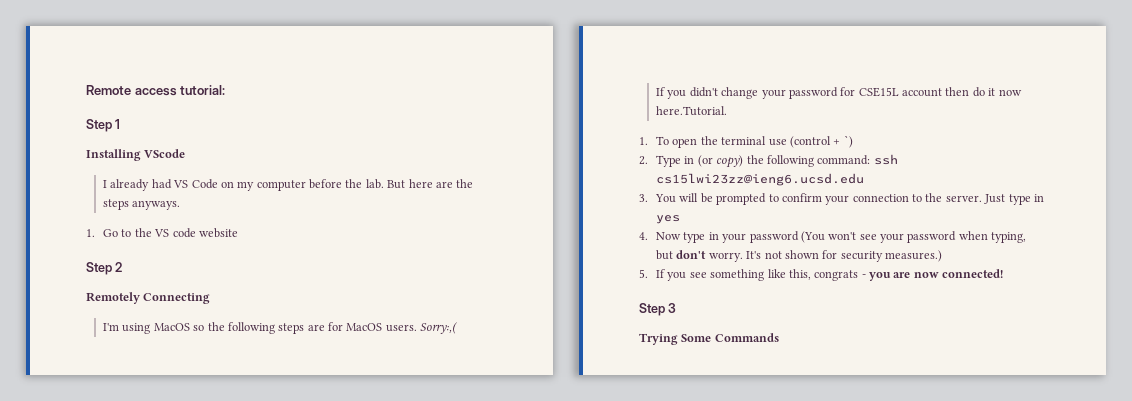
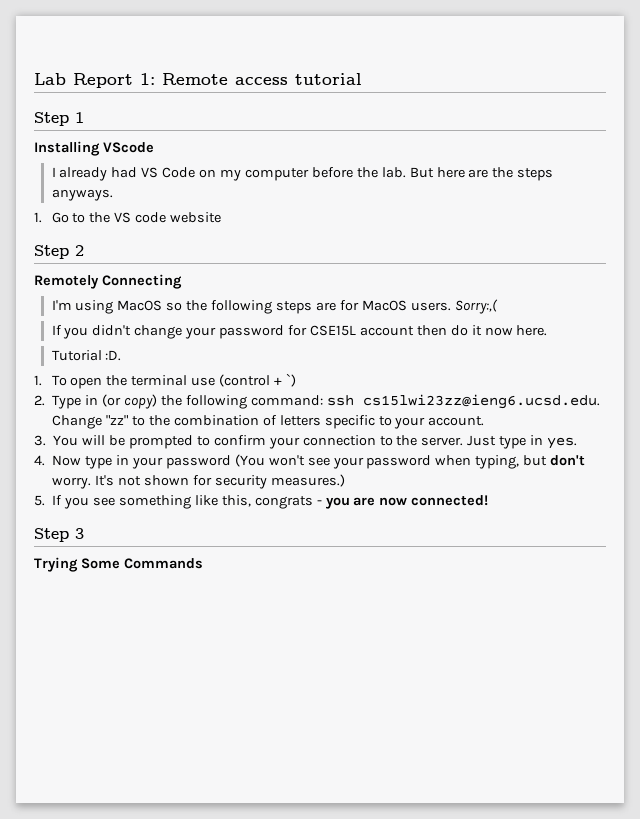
(86, 90) none -> [34,73,155,88] Lab Report 1:
[180,85,226,95] tutorial: -> [295,73,362,85] tutorial
[656,106,728,116] here.Tutorial. -> [516,325,548,336] [51,350,122,361] here. // Tutorial :D.
[656,173,865,186] cs15lwi23zz@ieng6.ucsd.edu -> [362,394,600,409] [52,415,485,429] cs15lwi23zz@ieng6.ucsd.edu. Change "zz" to the combination of letters specific to your account.
[656,215,681,224] yes -> [547,437,578,449] yes.

